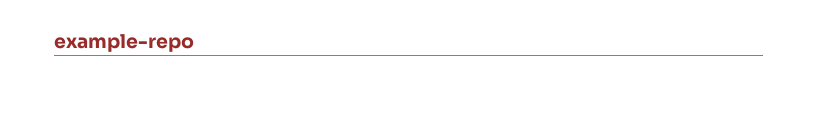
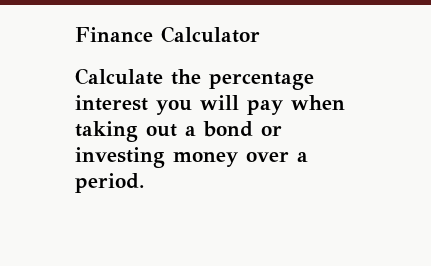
[54,34,194,52] example-repo -> [75,26,260,43] [75,68,314,90] [75,95,345,115] [75,121,282,142] [75,147,308,168] [75,173,145,193] Finance Calculator // Calculate the percentage interest you will pay when taking out a bond or investing money over a period.

